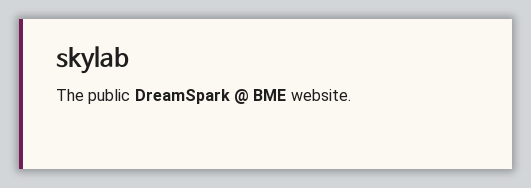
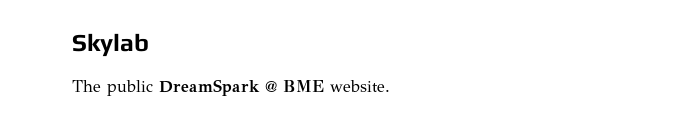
[56,46,129,74] skylab -> [72,33,149,57] Skylab

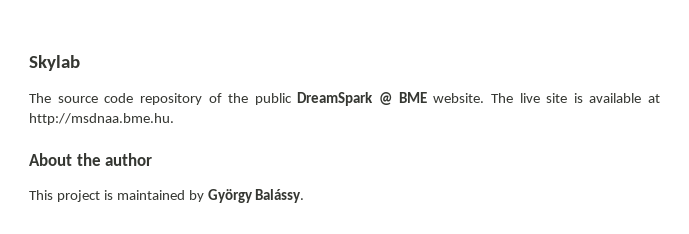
(101, 86) none -> [57,93,249,105] source code repository of the
(390, 86) none -> [490,93,660,103] [29,113,174,125] [29,153,153,166] [29,189,305,203] The live site is available at http://msdnaa.bme.hu. // About the author // This project is maintained by György Balássy.

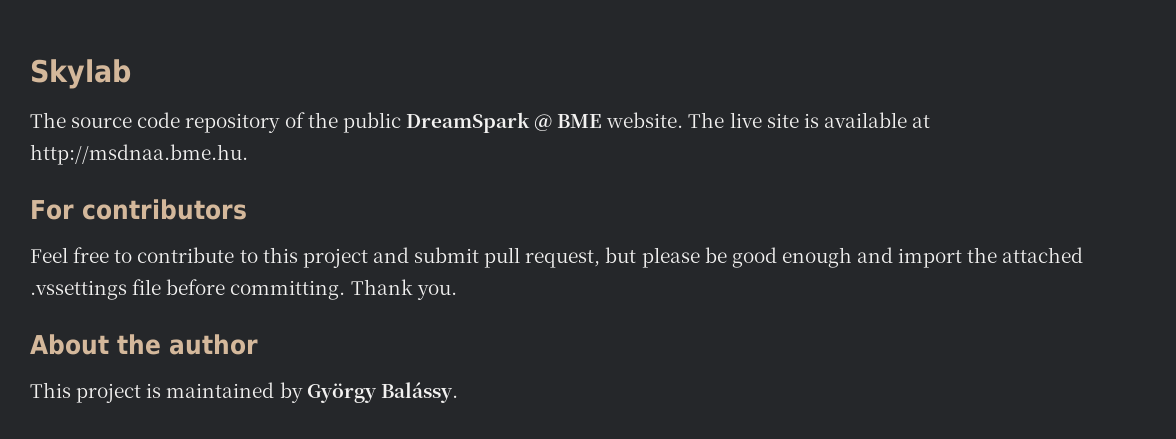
(174, 119) none -> [30,199,247,220] [30,247,1084,268] [30,279,457,300] // For contributors // Feel free to contribute to this project and submit pull request, but please be good enough and import the attached .vssettings file before committing. Thank you.

